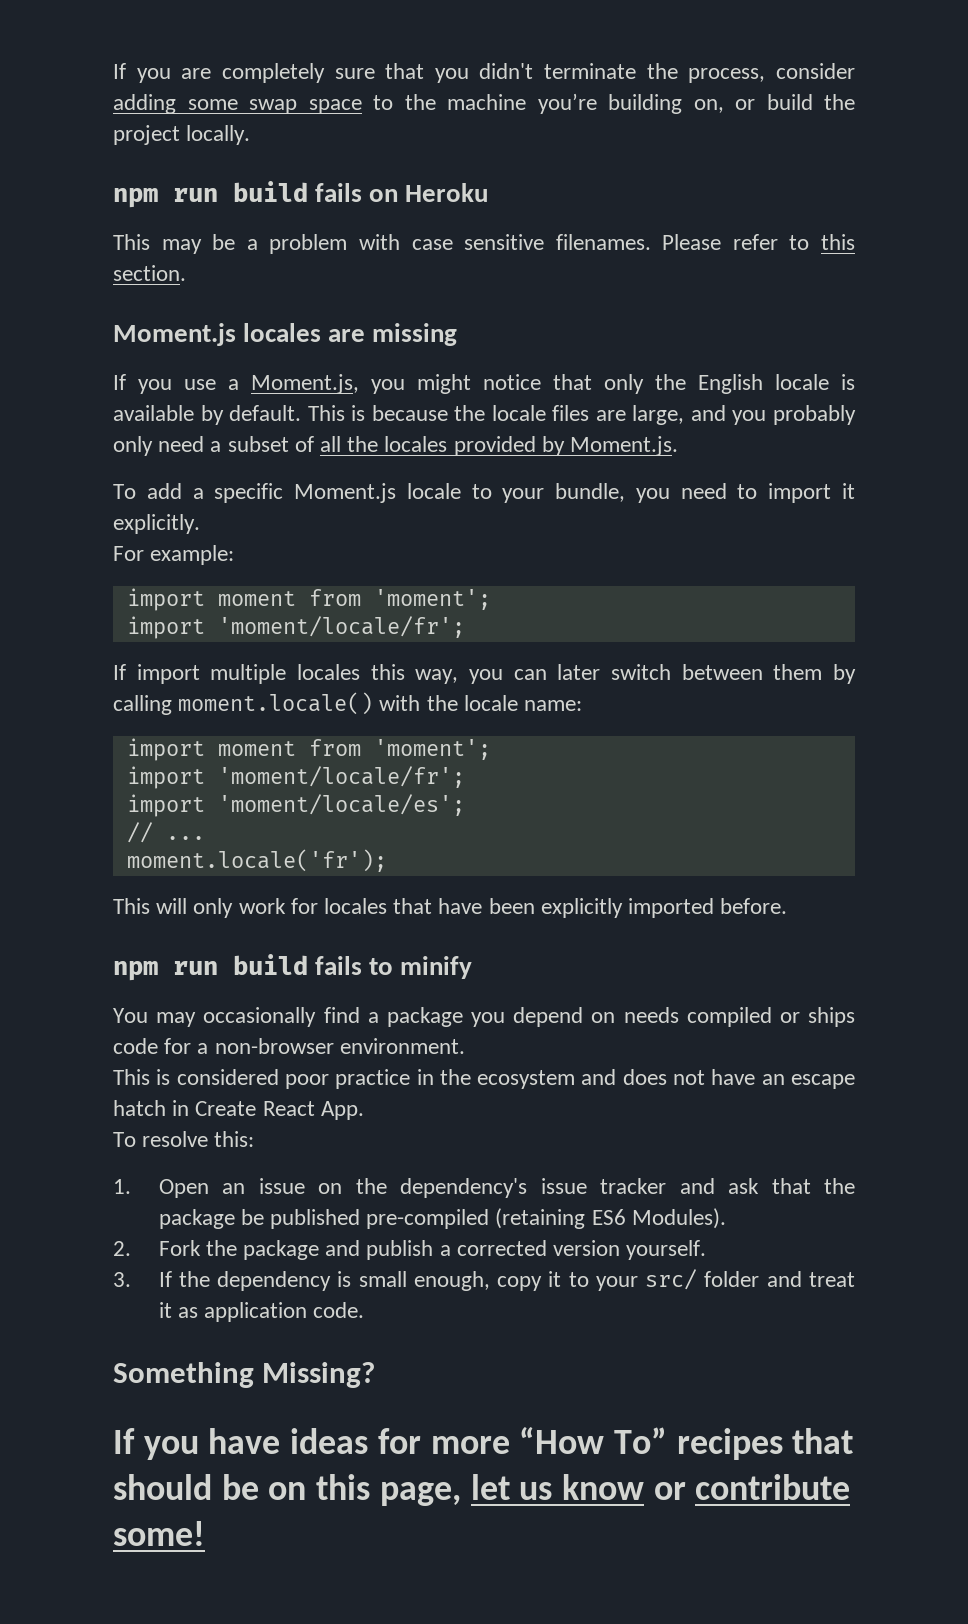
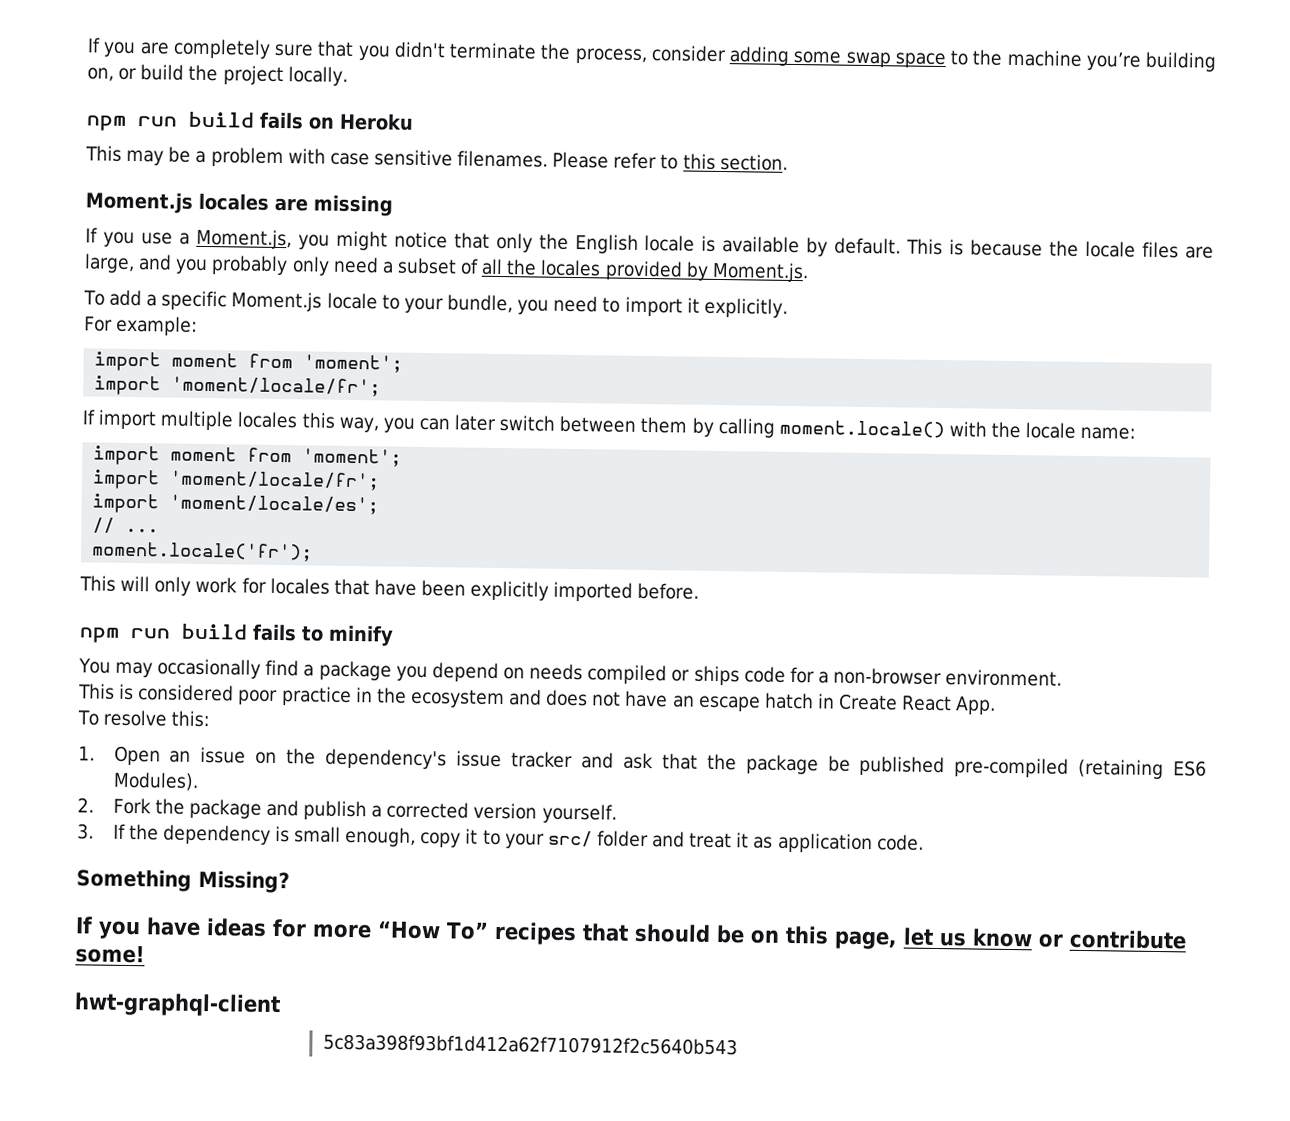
(205, 1533) none -> [74,992,282,1018] [322,1033,738,1056] // hwt-graphql-client // 5c83a398f93bf1d412a62f7107912f2c5640b543

